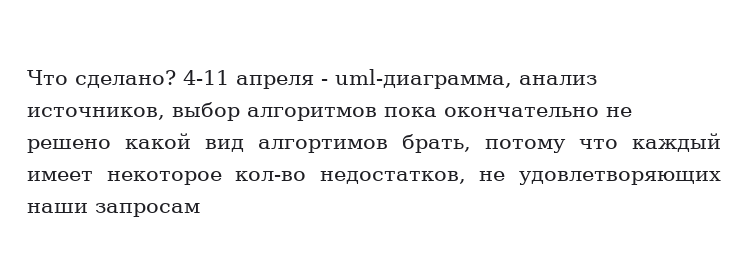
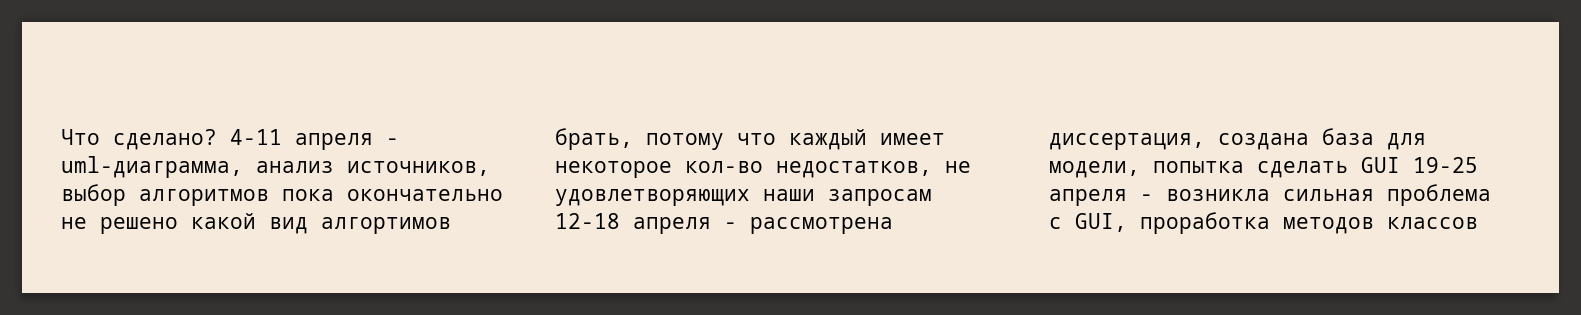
(200, 210) none -> [555,213,893,234] [1049,128,1426,150] [1049,157,1478,178] [1049,184,1491,206] [1049,212,1478,234] 12-18 апреля - рассмотрена диссертация, создана база для модели, попытка сделать GUI 19-25 апреля - возникла сильная проблема с GUI, проработка методов классов

